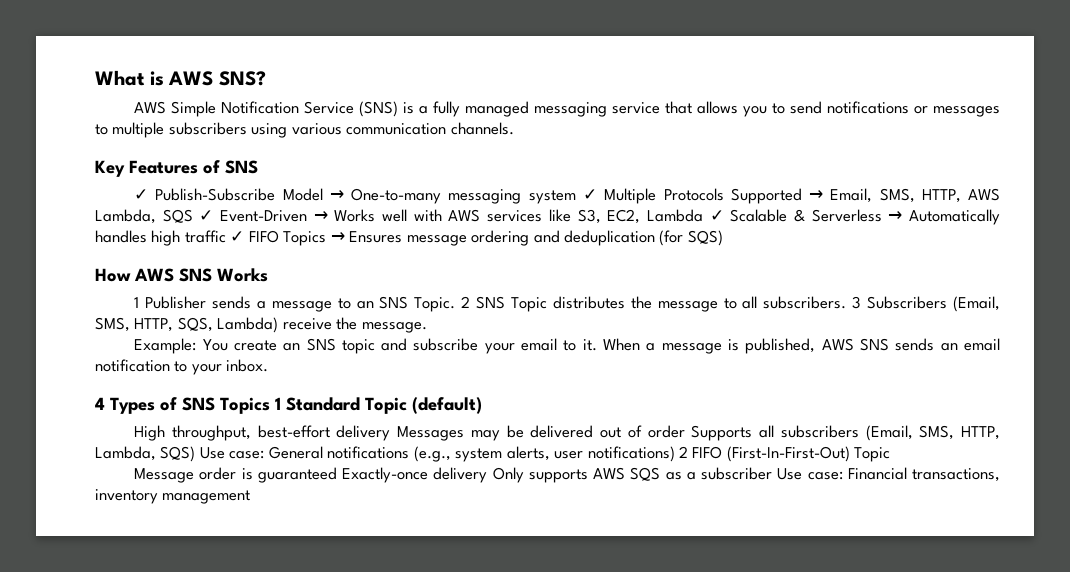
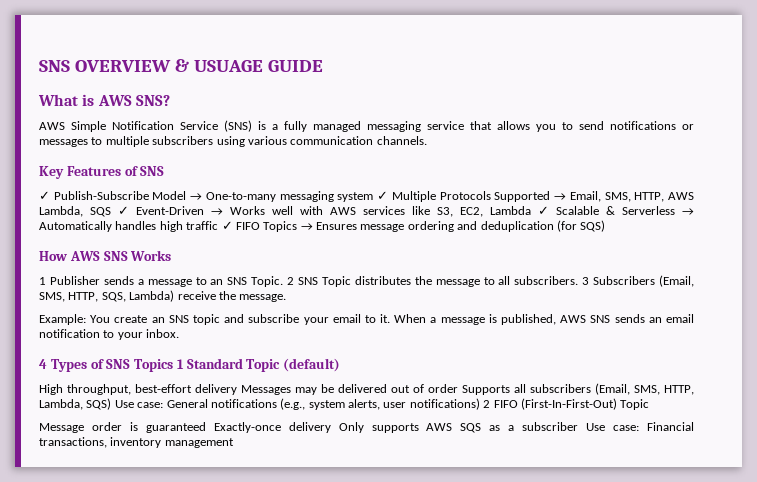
(95, 78) none -> [39,59,323,72] SNS OVERVIEW & USUAGE GUIDE //

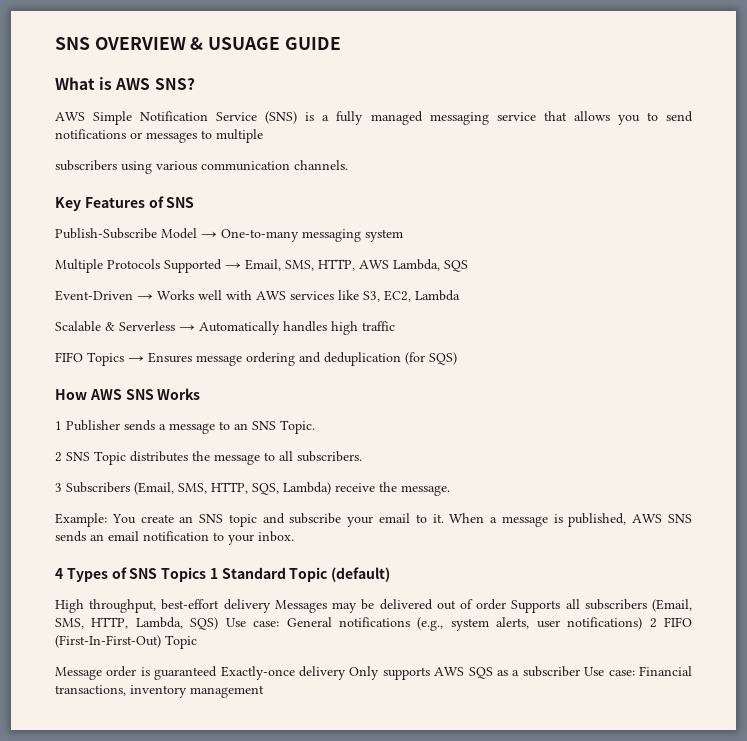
(149, 141) none -> (263, 136) //
[39,191,50,200] ✓ -> (195, 202) none
[377,191,389,200] ✓ -> (403, 235) //
[118,206,129,215] ✓ -> (468, 266) //
[538,206,549,215] ✓ -> (460, 295) //
[221,221,233,230] ✓ -> (395, 326) //
(284, 281) none -> (315, 427) //
(579, 280) none -> (362, 456) //

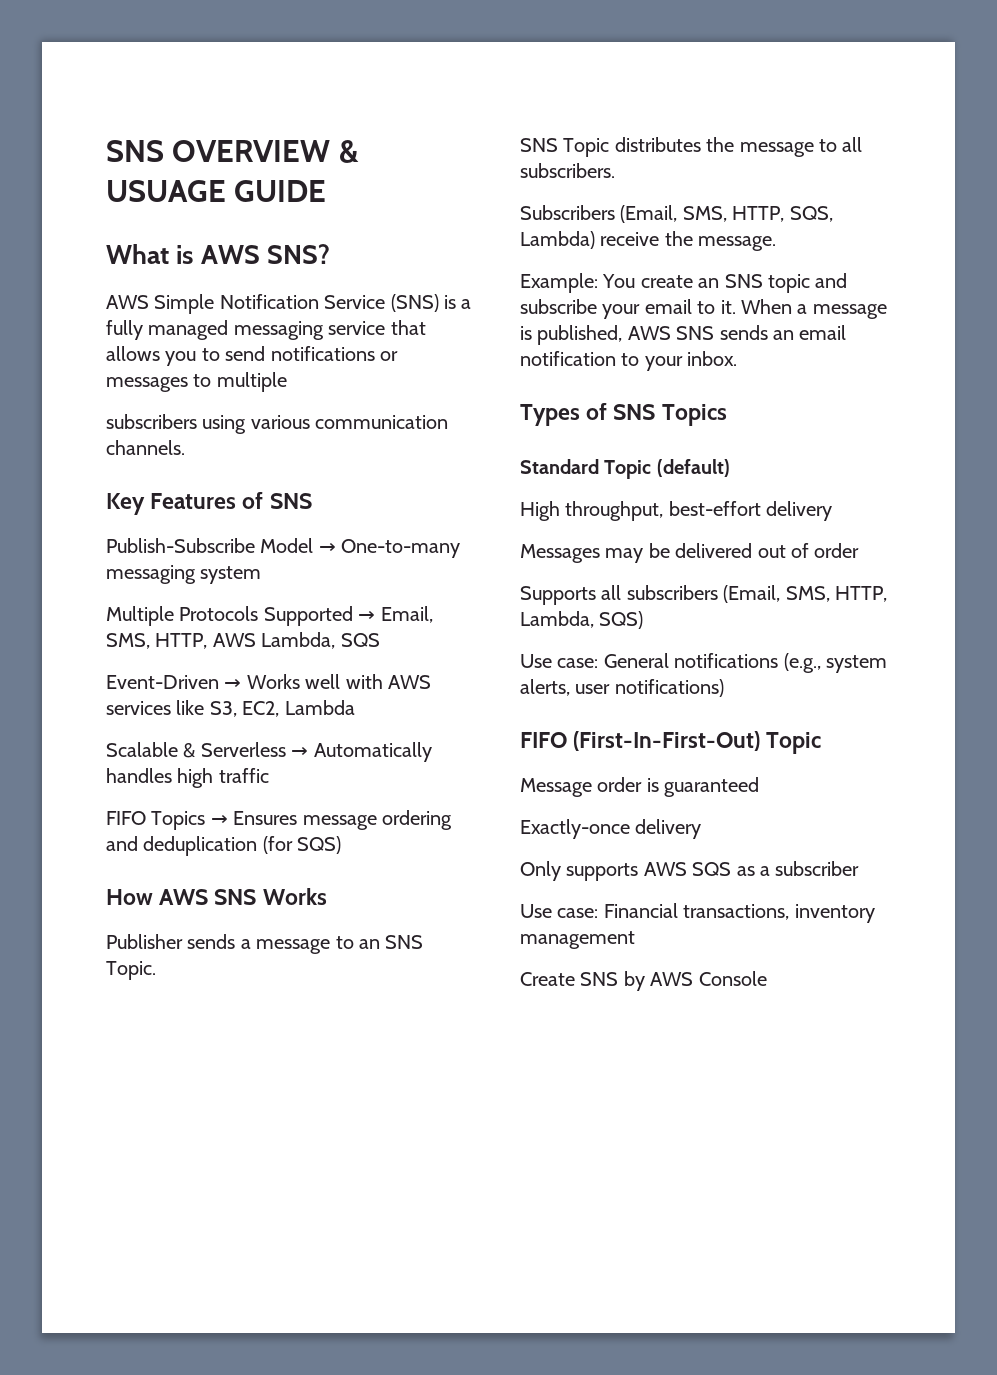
[55,421,62,430] 1 -> (327, 896) none
[55,452,62,462] 2 -> (156, 970) none
[55,483,62,492] 3 -> (615, 170) none
[55,568,63,579] 4 -> (738, 358) none
[209,568,218,579] 1 -> (727, 415) //
(271, 606) none -> (833, 511) //
(507, 604) none -> (860, 550) //
(219, 623) none -> (644, 620) //
[649,618,657,628] 2 -> (724, 688) //
(218, 673) none -> (760, 787) //
(346, 673) none -> (702, 829) //
(580, 671) none -> (860, 868) //
(264, 691) none -> [520,971,767,991] // Create SNS by AWS Console

